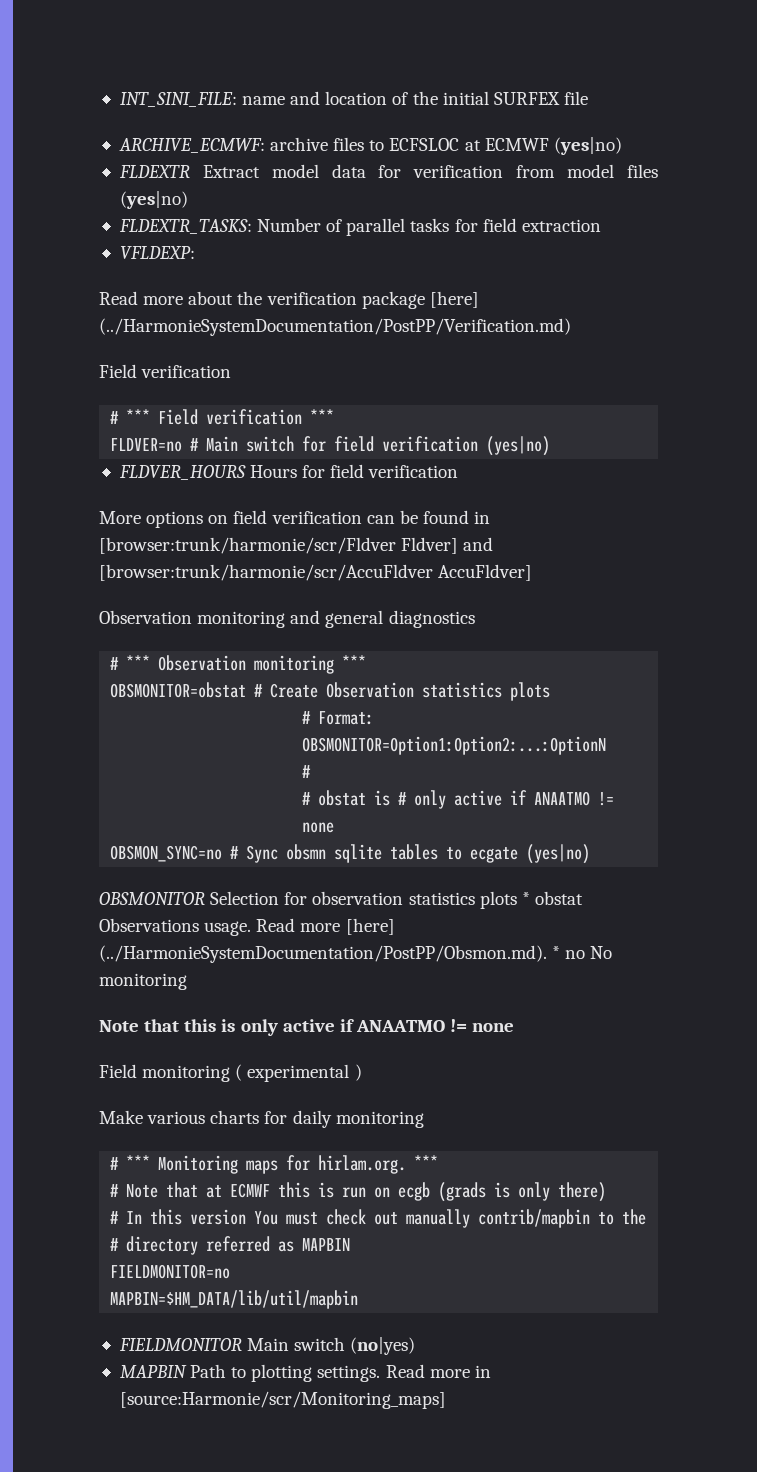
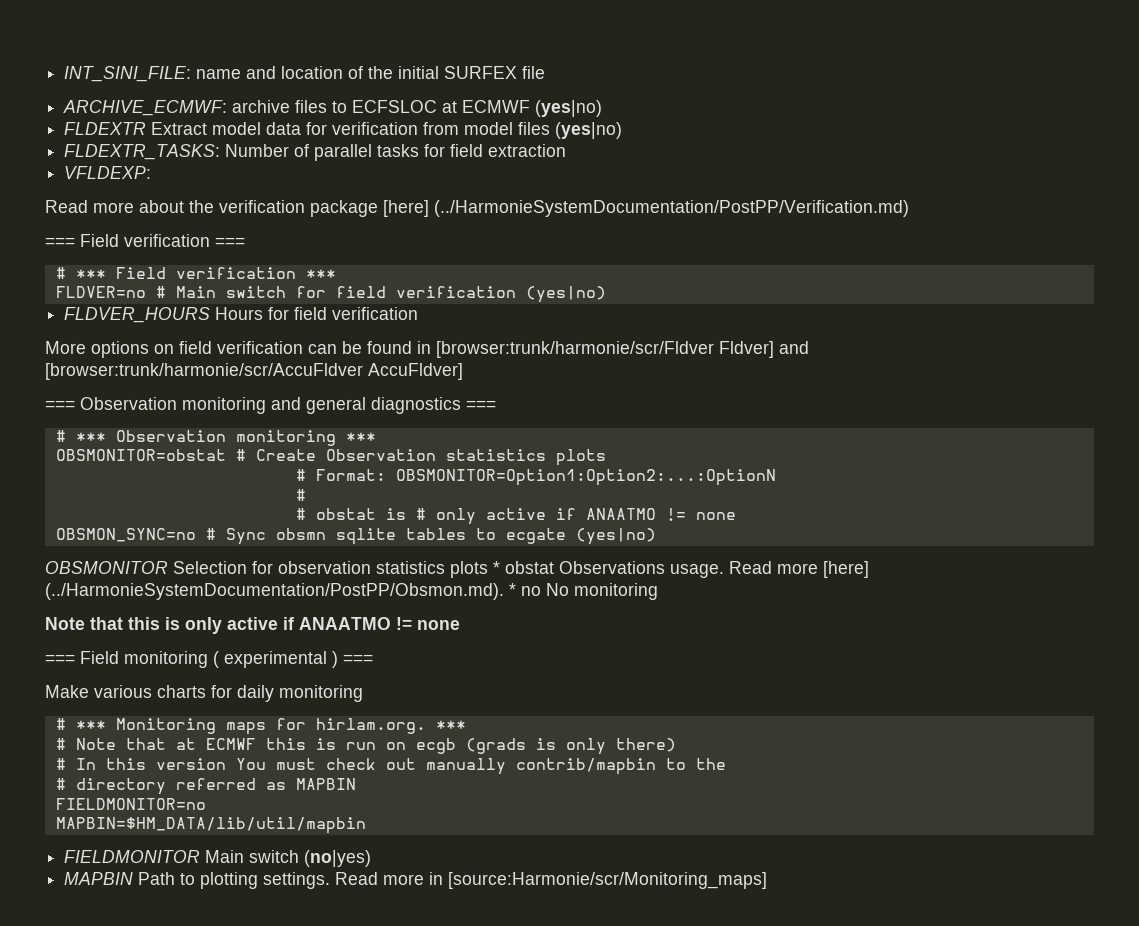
[99,364,232,378] Field verification -> [45,234,245,247] === Field verification ===
(533, 572) none -> [45,400,75,410] ===
(475, 619) none -> [466,400,496,410] ===
(515, 1027) none -> [45,654,75,664] ===
(362, 1072) none -> [343,654,373,664] ===

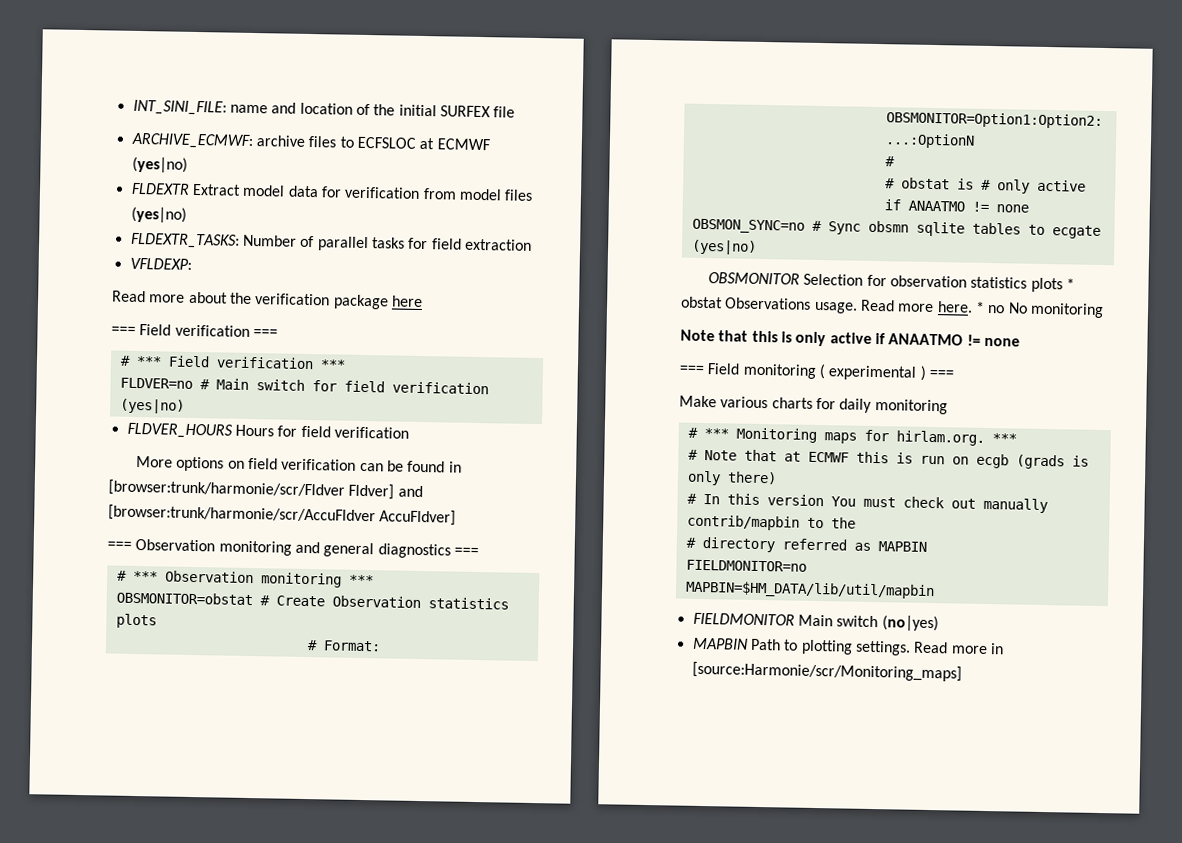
[383,200,909,217] [here] (../HarmonieSystemDocumentation/PostPP/Verification.md) -> [390,295,423,308] here
[823,561,869,578] [45,583,504,600] [here] (../HarmonieSystemDocumentation/PostPP/Obsmon.md). -> [936,301,973,313] here.

